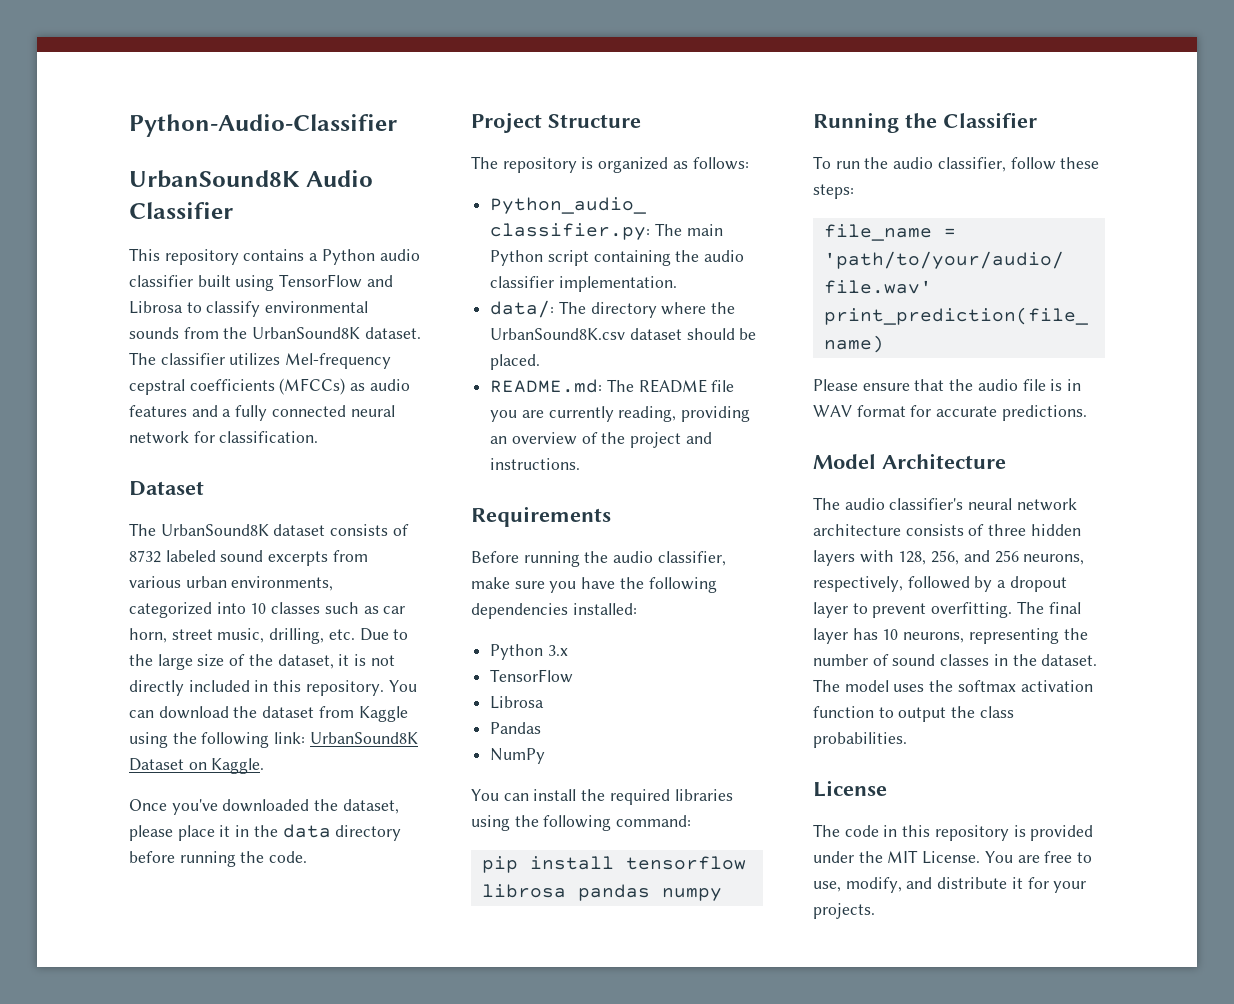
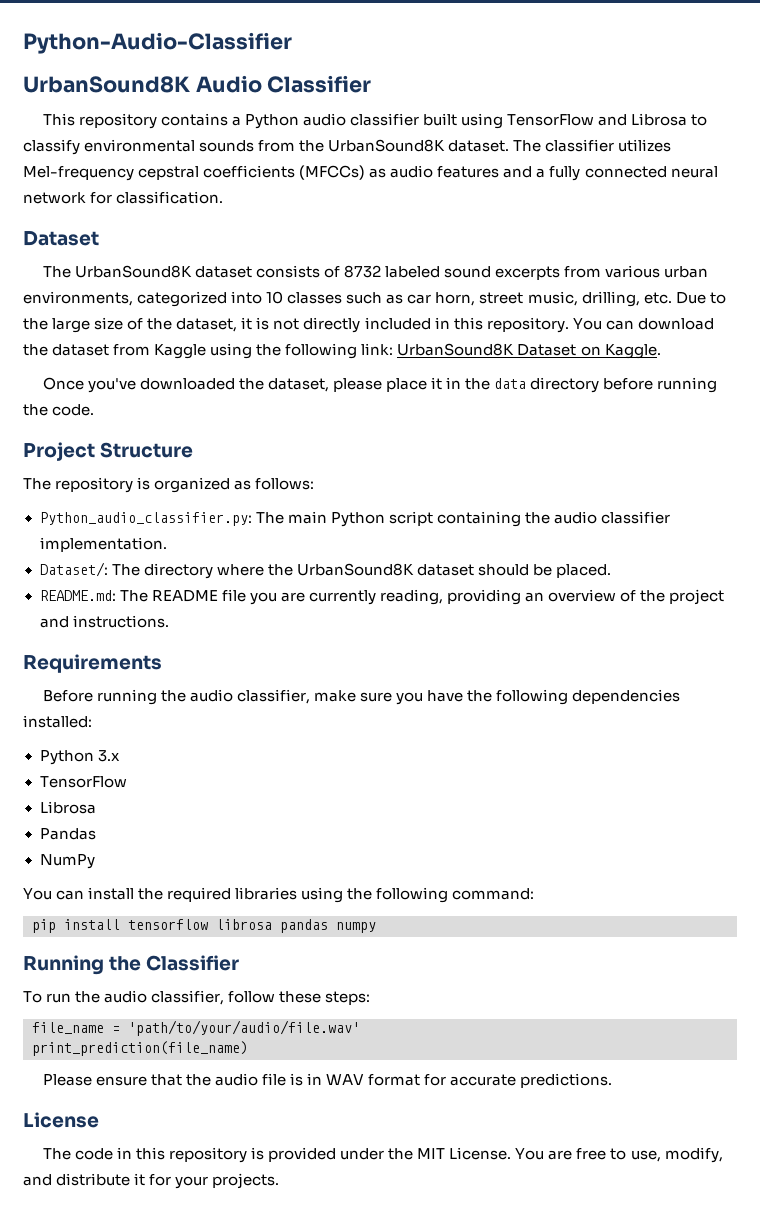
[490,300,555,318] data/: -> [39,562,108,577] Dataset/:
[490,328,626,340] UrbanSound8K.csv -> [296,563,414,576] UrbanSound8K
[813,453,1006,469] [813,497,1077,511] [813,524,1081,536] [813,550,1085,566] [813,576,1067,592] [813,601,1081,618] [813,628,1088,644] [813,654,1098,666] [813,679,1093,692] [813,706,1014,722] [813,732,907,748] // Model Architecture // The audio classifier's neural network architecture consists of three hidden layers with 128, 256, and 256 neurons, respectively, followed by a dropout layer to prevent overfitting. The final layer has 10 neurons, representing the number of sound classes in the dataset. The model uses the softmax activation function to output the class probabilities. -> (613, 1080) none

